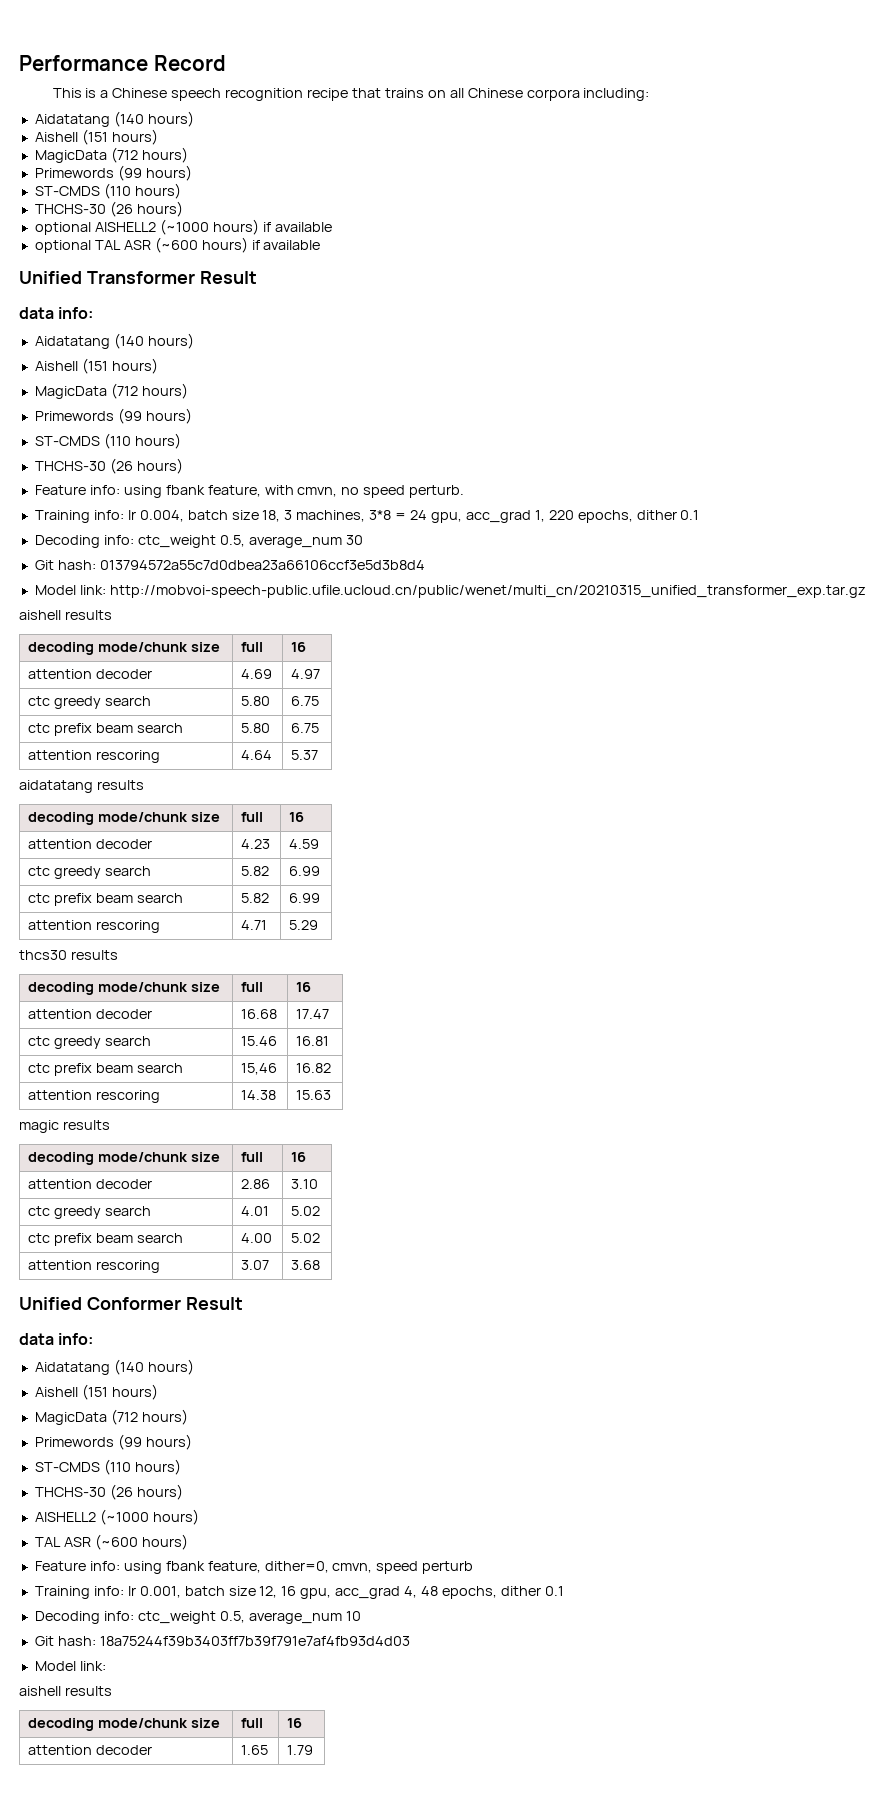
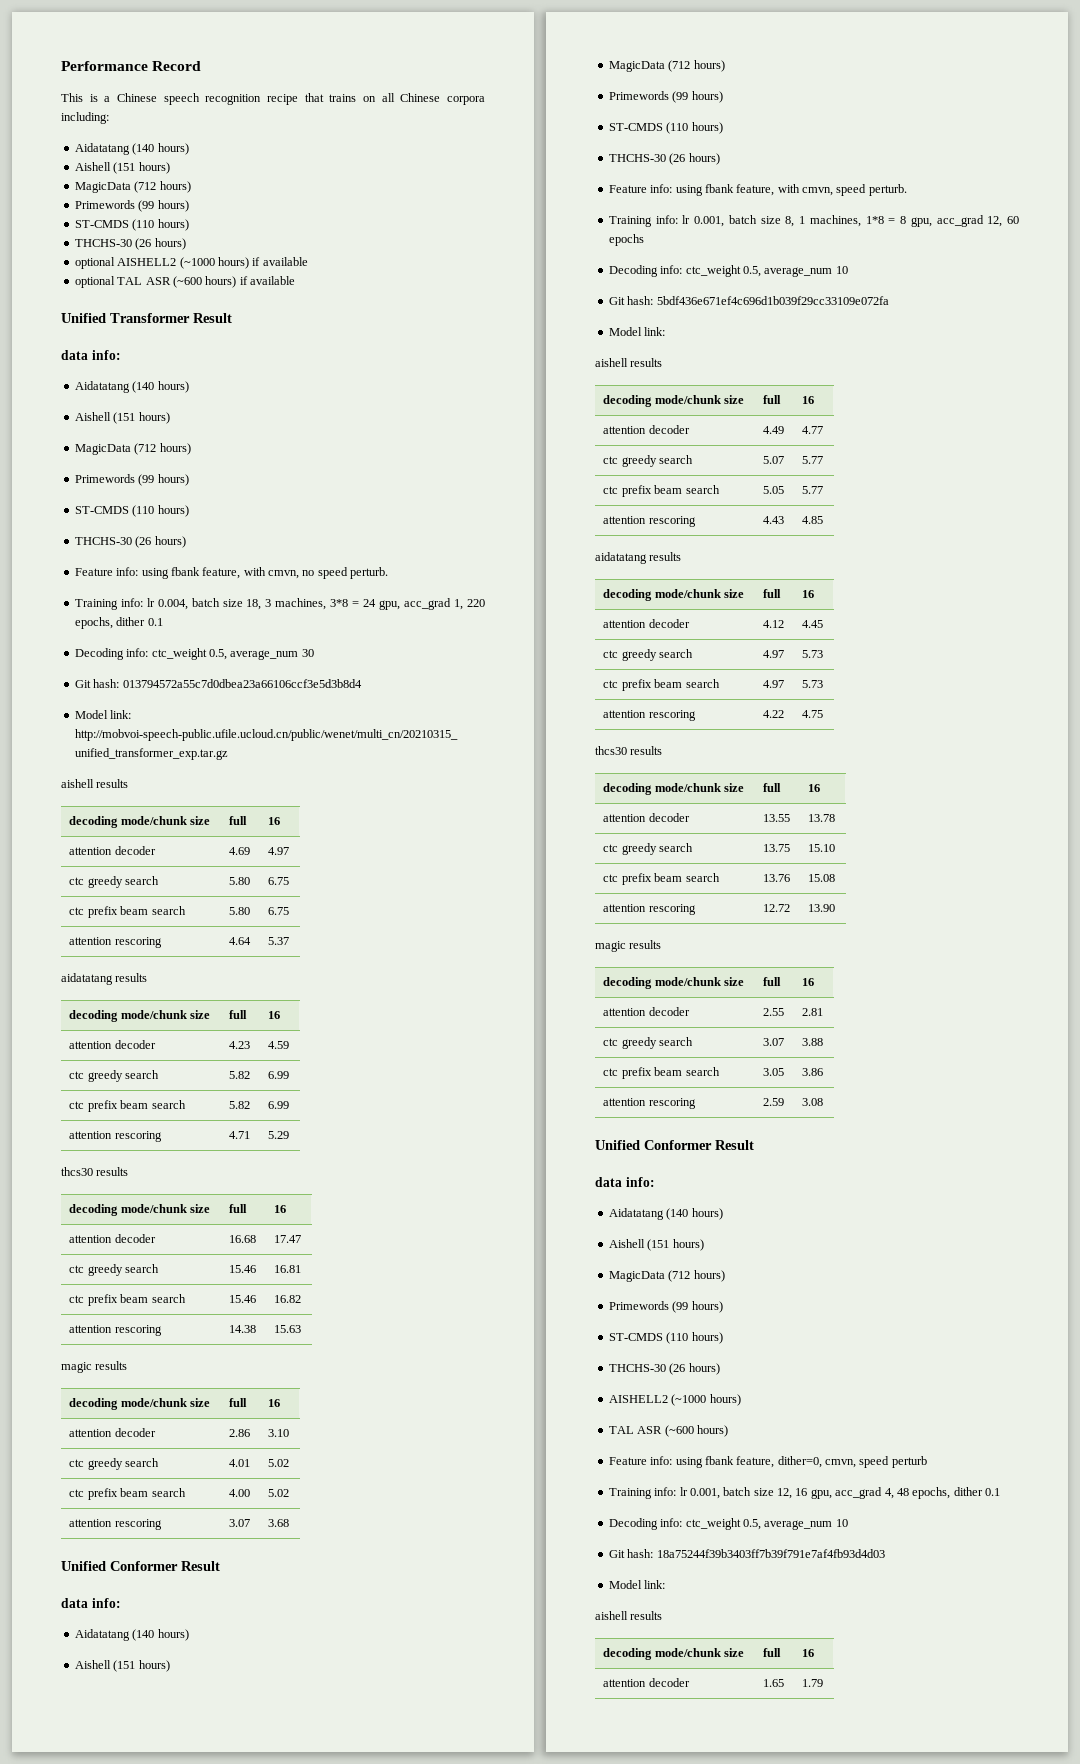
[241,1063,278,1075] 15,46 -> [229,1295,257,1303] 15.46
(183, 1492) none -> [608,184,907,196] [608,215,1019,227] [608,234,644,246] [608,265,848,277] [608,296,889,305] [608,327,666,336] [595,358,663,367] [603,395,745,407] [763,395,782,404] [802,396,815,404] [603,425,690,434] [763,426,785,434] [802,426,824,434] [603,455,694,467] [763,456,785,464] [802,456,824,464] [603,485,720,497] [763,486,785,494] [802,486,824,494] [603,516,696,527] [763,516,785,524] [802,516,824,524] [595,552,682,564] [603,589,745,601] [763,589,782,598] [802,590,815,598] [603,619,690,628] [763,620,785,628] [802,620,824,628] [603,649,694,661] [763,650,785,658] [802,650,824,658] [603,679,720,691] [763,680,785,688] [802,680,824,688] [603,710,696,721] [763,710,785,718] [802,710,824,718] [595,746,663,755] [603,783,745,795] [763,783,782,792] [808,784,821,792] [603,813,690,822] [763,814,791,822] [808,814,836,822] [603,843,694,855] [763,844,791,852] [808,844,836,852] [603,873,720,885] [763,874,791,882] [808,874,836,882] [603,904,696,915] [763,904,791,912] [808,904,836,912] [595,940,662,952] [603,977,745,989] [763,977,782,986] [802,978,815,986] [603,1007,690,1016] [763,1008,785,1016] [802,1008,824,1016] [603,1037,694,1049] [763,1038,785,1046] [802,1038,824,1046] [603,1067,720,1079] [763,1068,785,1076] [802,1068,824,1076] [603,1098,696,1109] [763,1098,785,1106] [802,1098,824,1106] [595,1140,754,1150] [595,1177,655,1187] [608,1208,723,1220] [608,1239,704,1251] [608,1270,725,1282] [608,1301,723,1313] [608,1332,723,1344] [608,1363,720,1375] // Feature info: using fbank feature, with cmvn, speed perturb. // Training info: lr 0.001, batch size 8, 1 machines, 1*8 = 8 gpu, acc_grad 12, 60 epochs // Decoding info: ctc_weight 0.5, average_num 10 // Git hash: 5bdf436e671ef4c696d1b039f29cc33109e072fa // Model link: // aishell results // decoding mode/chunk size | full | 16 // attention decoder | 4.49 | 4.77 // ctc greedy search | 5.07 | 5.77 // ctc prefix beam search | 5.05 | 5.77 // attention rescoring | 4.43 | 4.85 // aidatatang results // decoding mode/chunk size | full | 16 // attention decoder | 4.12 | 4.45 // ctc greedy search | 4.97 | 5.73 // ctc prefix beam search | 4.97 | 5.73 // attention rescoring | 4.22 | 4.75 // thcs30 results // decoding mode/chunk size | full | 16 // attention decoder | 13.55 | 13.78 // ctc greedy search | 13.75 | 15.10 // ctc prefix beam search | 13.76 | 15.08 // attention rescoring | 12.72 | 13.90 // magic results // decoding mode/chunk size | full | 16 // attention decoder | 2.55 | 2.81 // ctc greedy search | 3.07 | 3.88 // ctc prefix beam search | 3.05 | 3.86 // attention rescoring | 2.59 | 3.08 // Unified Conformer Result // data info: // Aidatatang (140 hours) // Aishell (151 hours) // MagicData (712 hours) // Primewords (99 hours) // ST-CMDS (110 hours) // THCHS-30 (26 hours)

